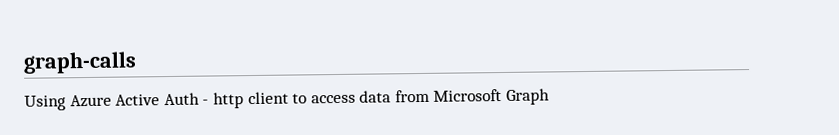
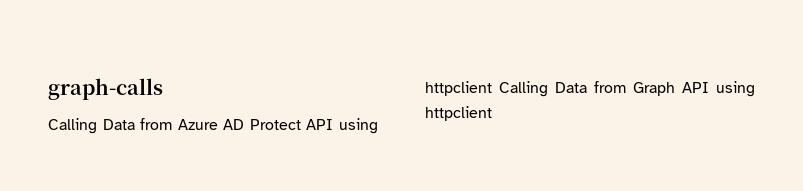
[24,88,551,111] Using Azure Active Auth - http client to access data from Microsoft Graph -> [48,118,378,134] [425,81,755,97] [425,106,492,121] Calling Data from Azure AD Protect API using httpclient Calling Data from Graph API using httpclient

